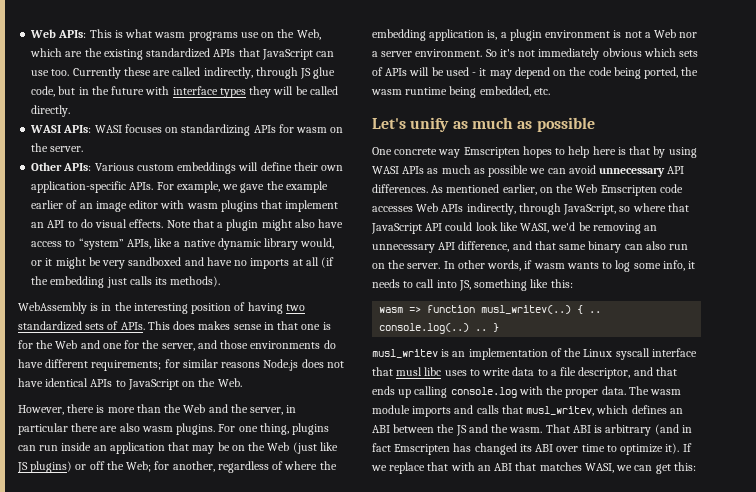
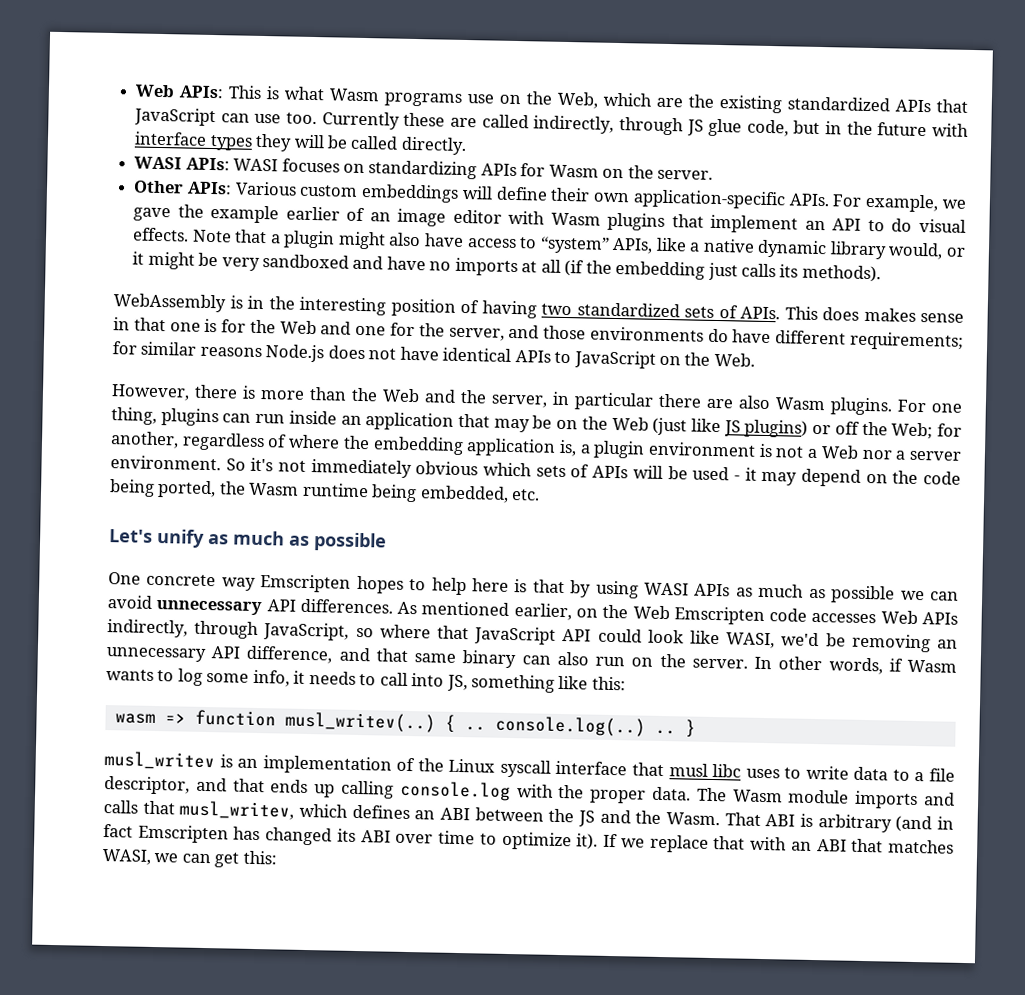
[154,32,186,38] wasm -> [329,88,381,102] Wasm
[296,127,328,133] wasm -> [548,164,599,178] Wasm
[186,203,218,209] wasm -> [550,212,601,226] Wasm
[141,426,173,432] wasm -> [775,397,826,411] Wasm
[371,89,402,95] wasm -> [249,482,300,496] Wasm
[533,263,565,269] wasm -> [907,659,958,673] Wasm
[650,389,682,395] wasm -> [732,789,783,803] Wasm
[509,427,543,433] wasm. -> [666,812,720,826] Wasm.

